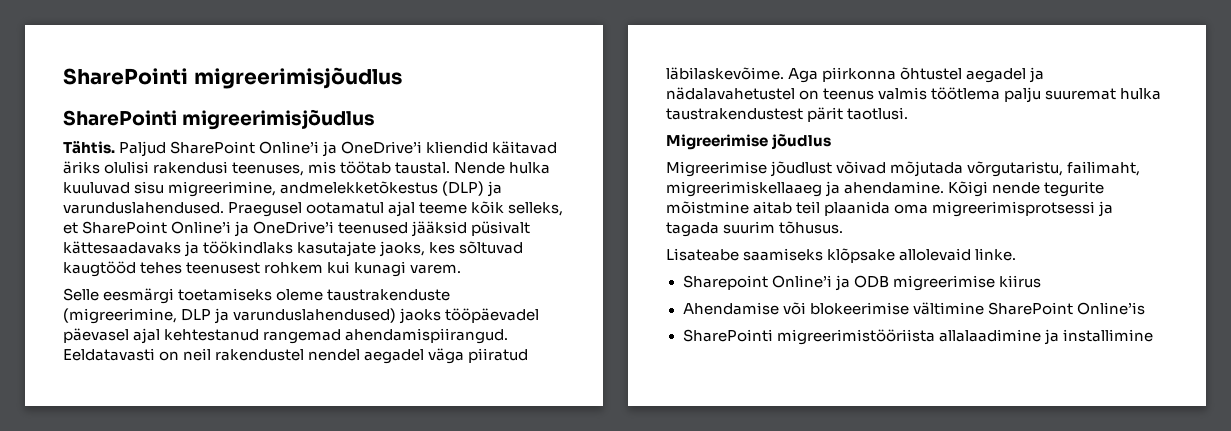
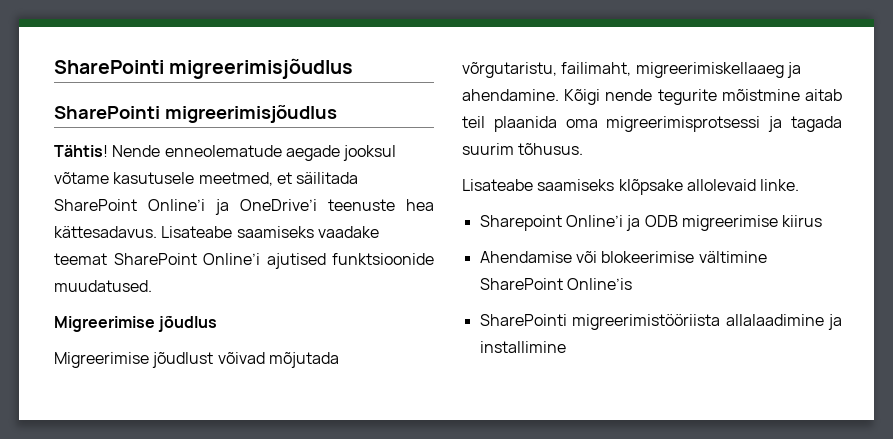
[63,141,558,157] [63,161,551,176] [63,181,503,197] [63,201,564,217] [63,221,531,237] [63,241,524,257] [63,261,462,277] [63,288,451,304] [63,308,540,324] [63,328,509,344] [63,348,529,364] [666,67,1045,83] [666,87,1162,103] [666,107,909,122] Tähtis. Paljud SharePoint Online’i ja OneDrive’i kliendid käitavad äriks olulisi rakendusi teenuses, mis töötab taustal. Nende hulka kuuluvad sisu migreerimine, andmelekketõkestus (DLP) ja varunduslahendused. Praegusel ootamatul ajal teeme kõik selleks, et SharePoint Online’i ja OneDrive’i teenused jääksid püsivalt kättesaadavaks ja töökindlaks kasutajate jaoks, kes sõltuvad kaugtööd tehes teenusest rohkem kui kunagi varem. // Selle eesmärgi toetamiseks oleme taustrakenduste (migreerimine, DLP ja varunduslahendused) jaoks tööpäevadel päevasel ajal kehtestanud rangemad ahendamispiirangud. Eeldatavasti on neil rakendustel nendel aegadel väga piiratud läbilaskevõime. Aga piirkonna õhtustel aegadel ja nädalavahetustel on teenus valmis töötlema palju suuremat hulka taustrakendustest pärit taotlusi. -> [54,145,397,161] [54,172,359,186] [54,199,434,215] [54,226,379,238] [54,253,434,269] [54,280,152,292] Tähtis! Nende enneolematude aegade jooksul võtame kasutusele meetmed, et säilitada SharePoint Online’i ja OneDrive’i teenuste hea kättesadavus. Lisateabe saamiseks vaadake teemat SharePoint Online’i ajutised funktsioonide muudatused.

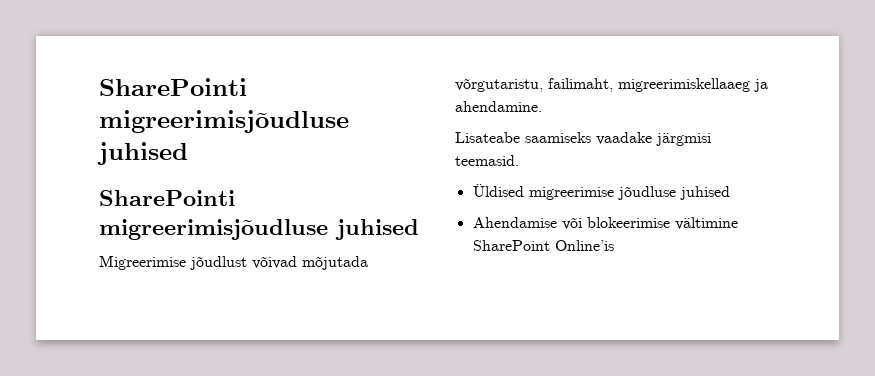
[54,58,354,79] [54,105,337,123] [54,145,397,161] [54,172,359,186] [54,199,434,215] [54,226,379,238] [54,253,434,269] [54,280,152,292] [54,316,218,332] SharePointi migreerimisjõudlus // SharePointi migreerimisjõudlus // Tähtis! Nende enneolematude aegade jooksul võtame kasutusele meetmed, et säilitada SharePoint Online’i ja OneDrive’i teenuste hea kättesadavus. Lisateabe saamiseks vaadake teemat SharePoint Online’i ajutised funktsioonide muudatused. // Migreerimise jõudlus -> [99,78,247,96] [99,110,349,133] [97,142,188,165] [99,190,235,206] [99,219,419,240] SharePointi migreerimisjõudluse juhised // SharePointi migreerimisjõudluse juhised
[564,89,842,105] [462,116,842,132] [462,143,584,155] [462,179,800,195] [479,215,823,231] Kõigi nende tegurite mõistmine aitab teil plaanida oma migreerimisprotsessi ja tagada suurim tõhusus. // Lisateabe saamiseks klõpsake allolevaid linke. // Sharepoint Online’i ja ODB migreerimise kiirus -> [455,132,711,146] [455,155,519,166] [472,184,730,200] // Lisateabe saamiseks vaadake järgmisi teemasid. // Üldised migreerimise jõudluse juhised
[479,314,842,330] [479,341,566,353] // SharePointi migreerimistööriista allalaadimine ja installimine -> (614, 245) none

